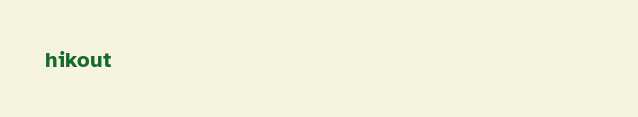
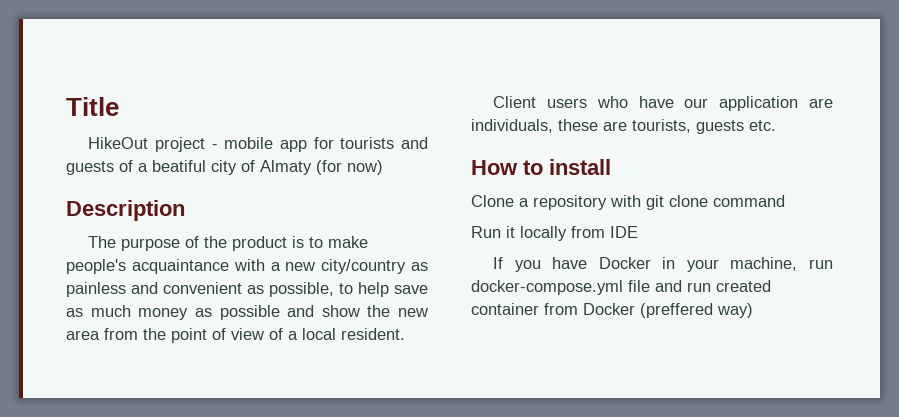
[45,51,111,67] hikout -> [66,97,119,116] [88,137,428,152] [66,160,383,175] [66,200,185,221] [88,236,369,251] [66,259,428,274] [66,282,428,297] [66,305,428,320] [66,328,405,343] [493,96,833,111] [471,119,776,134] [471,159,611,175] [471,195,785,210] [471,226,638,241] [493,257,833,272] [471,280,771,295] [471,303,753,318] Title // HikeOut project - mobile app for tourists and guests of a beatiful city of Almaty (for now) // Description // The purpose of the product is to make people's acquaintance with a new city/country as painless and convenient as possible, to help save as much money as possible and show the new area from the point of view of a local resident. // Client users who have our application are individuals, these are tourists, guests etc. // How to install // Clone a repository with git clone command // Run it locally from IDE // If you have Docker in your machine, run docker-compose.yml file and run created container from Docker (preffered way)

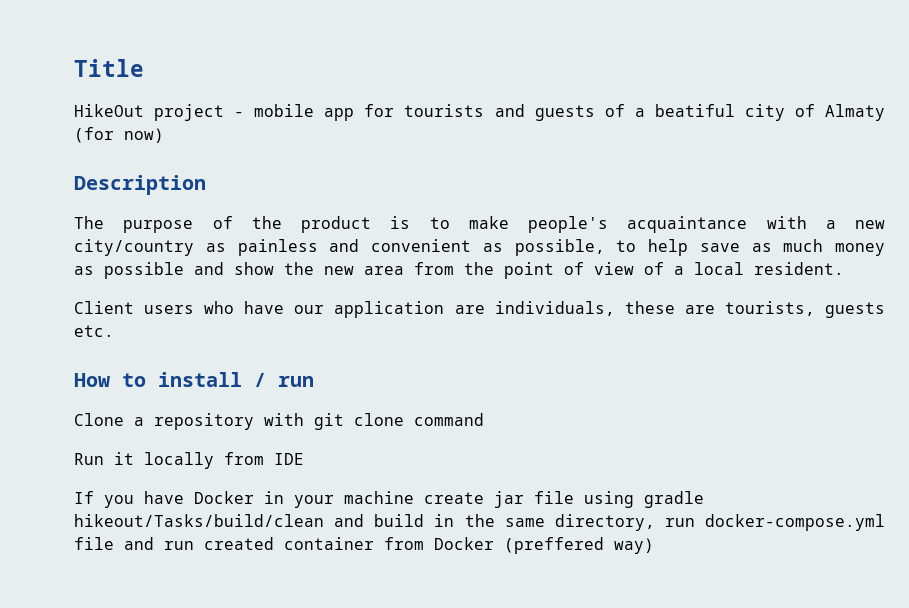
(611, 167) none -> [254,373,314,387] / run
[730,257,798,271] machine, -> [344,491,704,508] [74,514,655,531] machine create jar file using gradle hikeout/Tasks/build/clean and build in the same directory,

